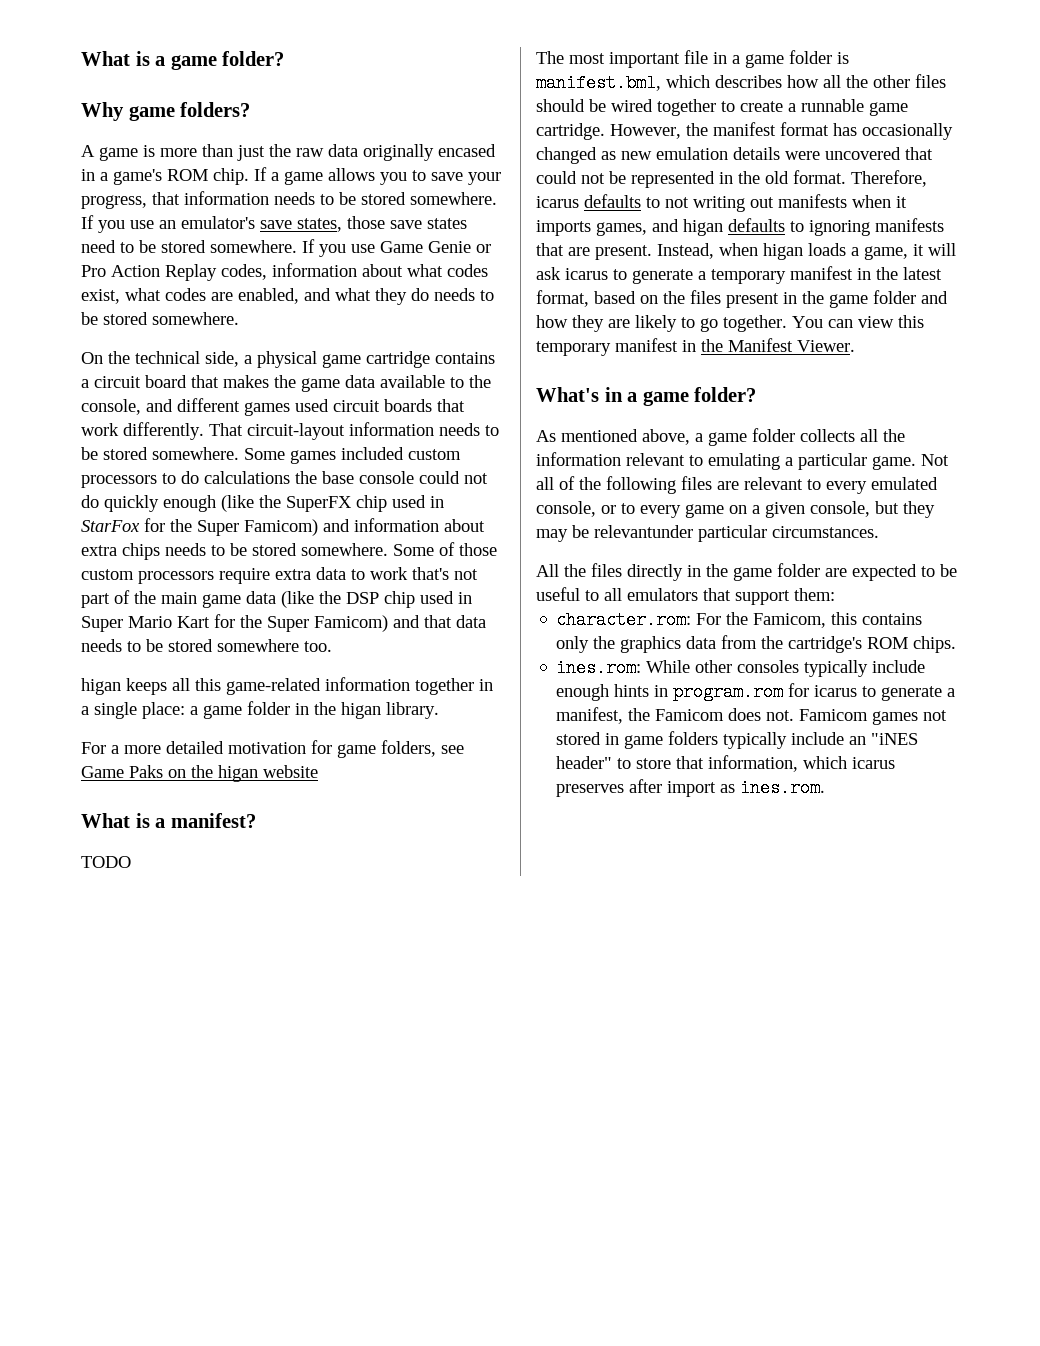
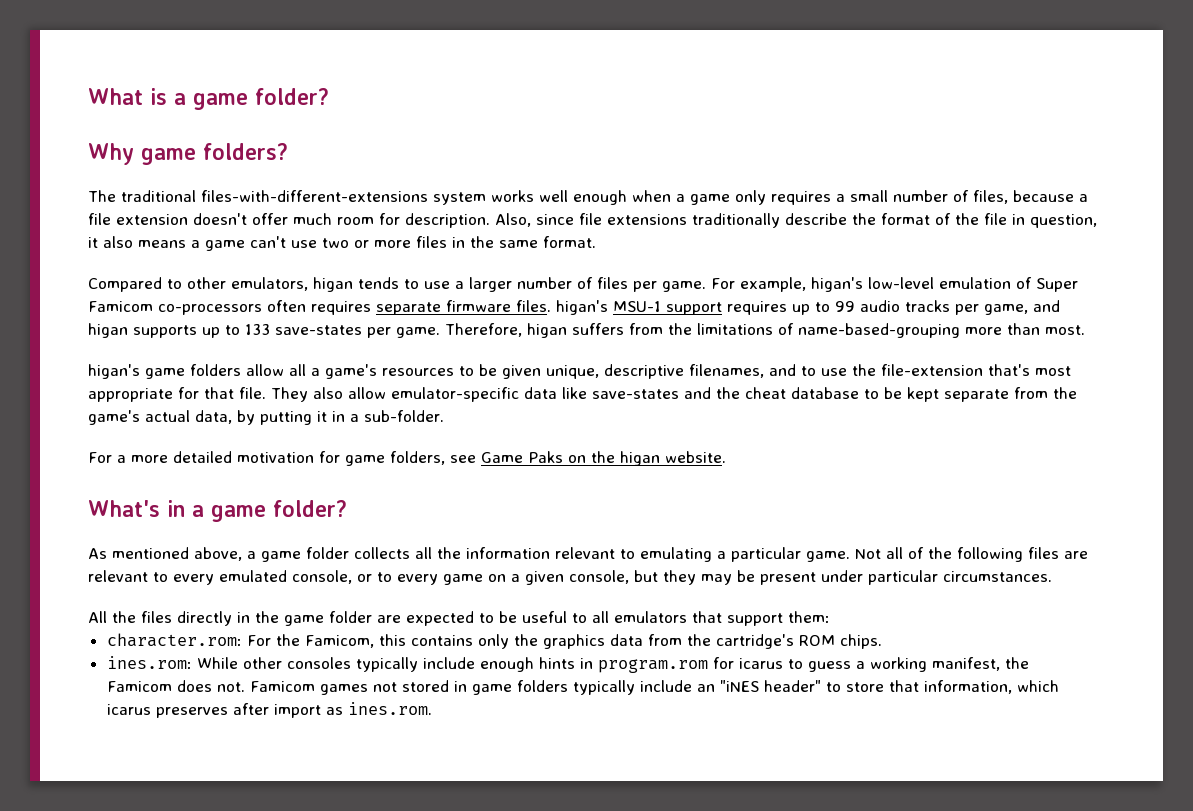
[81,144,496,161] [81,167,501,185] [81,191,497,209] [81,215,467,233] [81,239,491,257] [81,263,488,281] [81,288,494,305] [81,312,239,325] [81,351,495,368] [81,375,491,392] [81,398,465,416] [81,422,499,440] [81,447,461,464] [81,471,488,488] [81,495,444,512] [81,518,485,536] [81,542,497,560] [81,567,478,584] [81,590,472,608] [81,614,486,632] [81,639,332,652] [81,677,493,695] [81,701,439,719] A game is more than just the raw data originally encased in a game's ROM chip. If a game allows you to save your progress, that information needs to be stored somewhere. If you use an emulator's save states, those save states need to be stored somewhere. If you use Game Genie or Pro Action Replay codes, information about what codes exist, what codes are enabled, and what they do needs to be stored somewhere. // On the technical side, a physical game cartridge contains a circuit board that makes the game data available to the console, and different games used circuit boards that work differently. That circuit-layout information needs to be stored somewhere. Some games included custom processors to do calculations the base console could not do quickly enough (like the SuperFX chip used in StarFox for the Super Famicom) and information about extra chips needs to be stored somewhere. Some of those custom processors require extra data to work that's not part of the main game data (like the DSP chip used in Super Mario Kart for the Super Famicom) and that data needs to be stored somewhere too. // higan keeps all this game-related information together in a single place: a game folder in the higan library. -> [88,190,1088,205] [88,213,1097,228] [88,236,596,251] [88,277,1078,292] [88,300,1060,315] [88,323,1085,338] [88,364,1071,379] [88,387,1077,402] [88,410,444,425] The traditional files-with-different-extensions system works well enough when a game only requires a small number of files, because a file extension doesn't offer much room for description. Also, since file extensions traditionally describe the format of the file in question, it also means a game can't use two or more files in the same format. // Compared to other emulators, higan tends to use a larger number of files per game. For example, higan's low-level emulation of Super Famicom co-processors often requires separate firmware files. higan's MSU-1 support requires up to 99 audio tracks per game, and higan supports up to 133 save-states per game. Therefore, higan suffers from the limitations of name-based-grouping more than most. // higan's game folders allow all a game's resources to be given unique, descriptive filenames, and to use the file-extension that's most appropriate for that file. They also allow emulator-specific data like save-states and the cheat database to be kept separate from the game's actual data, by putting it in a sub-folder.
[263,765,318,778] [81,813,256,828] [81,856,131,868] [536,50,849,68] [536,74,946,92] [536,99,908,116] [536,122,953,140] [536,147,933,164] [536,170,927,188] [536,194,907,212] [536,218,944,236] [536,243,956,260] [536,266,942,284] [536,290,948,308] [536,315,924,332] [536,338,855,356] website // What is a manifest? // TODO // The most important file in a game folder is manifest.bml, which describes how all the other files should be wired together to create a runnable game cartridge. However, the manifest format has occasionally changed as new emulation details were uncovered that could not be represented in the old format. Therefore, icarus defaults to not writing out manifests when it imports games, and higan defaults to ignoring manifests that are present. Instead, when higan loads a game, it will ask icarus to generate a temporary manifest in the latest format, based on the files present in the game folder and how they are likely to go together. You can view this temporary manifest in the Manifest Viewer. -> [665,451,726,463] website.
[594,525,693,538] relevantunder -> [760,570,863,585] present under
[881,686,956,701] generate a -> [807,657,927,672] guess a working

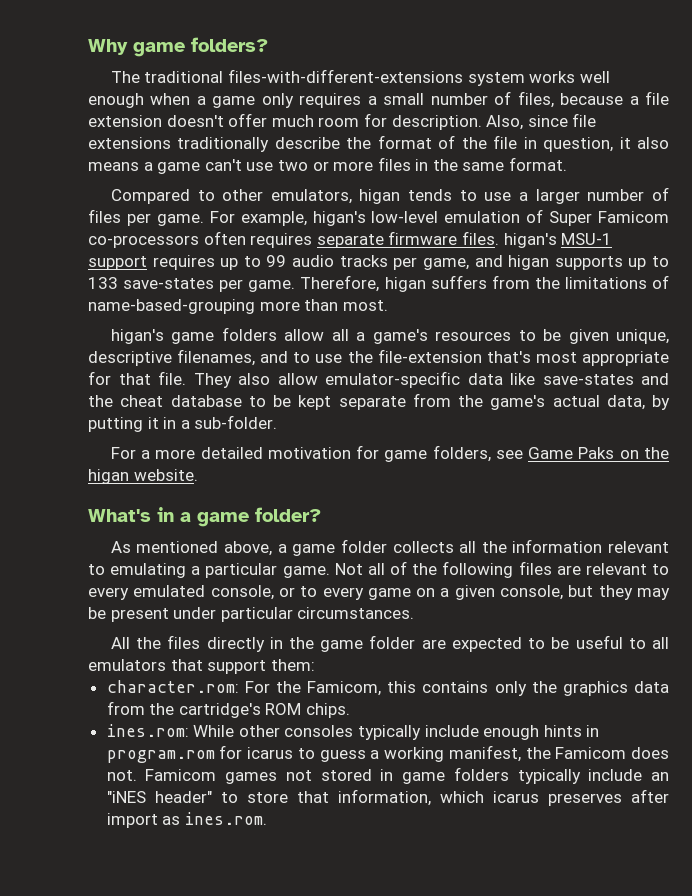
[88,88,329,110] What is a game folder? // -> (88, 47) none

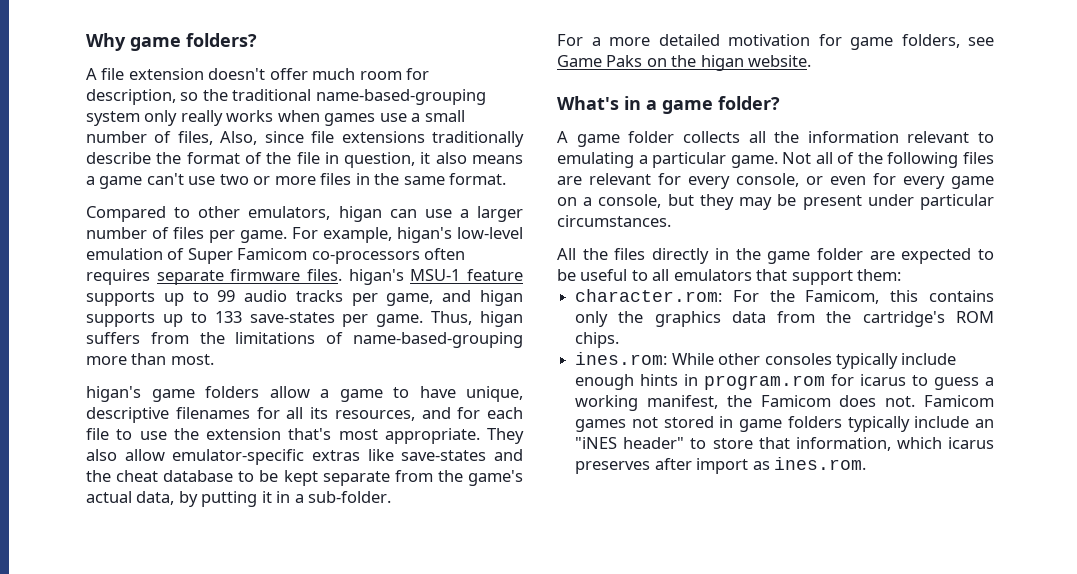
[110,69,610,86] [88,91,639,108] The traditional files-with-different-extensions system works well enough when a game only requires a small number of files, because a -> [86,68,97,80] A
[391,115,482,130] description. -> [86,89,486,105] [86,110,465,126] [86,131,213,145] description, so the traditional name-based-grouping system only really works when games use a small number of files,
[408,189,477,201] tends to -> [389,209,417,218] can
[88,255,215,270] support requires -> [467,269,523,281] [86,291,155,306] feature supports
[300,275,380,292] Therefore, -> [431,311,473,325] Thus,
[331,329,669,344] [88,349,289,366] all a game's resources to be given unique, descriptive filenames, and -> [320,386,523,402] [86,407,523,423] [86,428,109,440] a game to have unique, descriptive filenames for all its resources, and for each file
[377,349,482,363] file-extension -> [206,428,281,440] extension
[581,351,669,366] [88,371,186,385] appropriate for that file. -> [384,428,480,444] appropriate.
[467,373,503,385] data -> [312,450,360,461] extras
[110,541,287,556] As mentioned above, a -> [557,131,568,143] A
[651,564,669,575] [88,585,318,600] to every emulated console, or to -> [658,173,896,189] for every console, or even for
[454,585,495,600] given -> (593, 201) none

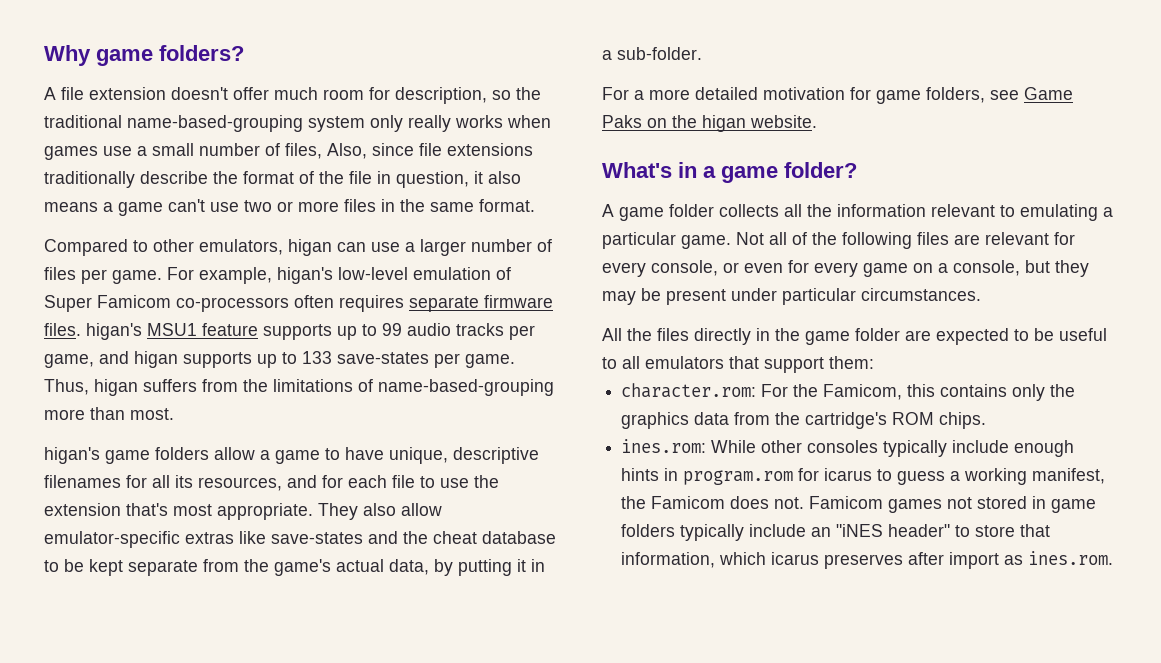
[410,269,461,281] MSU-1 -> [147,323,197,336] MSU1

